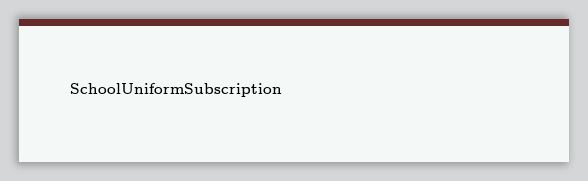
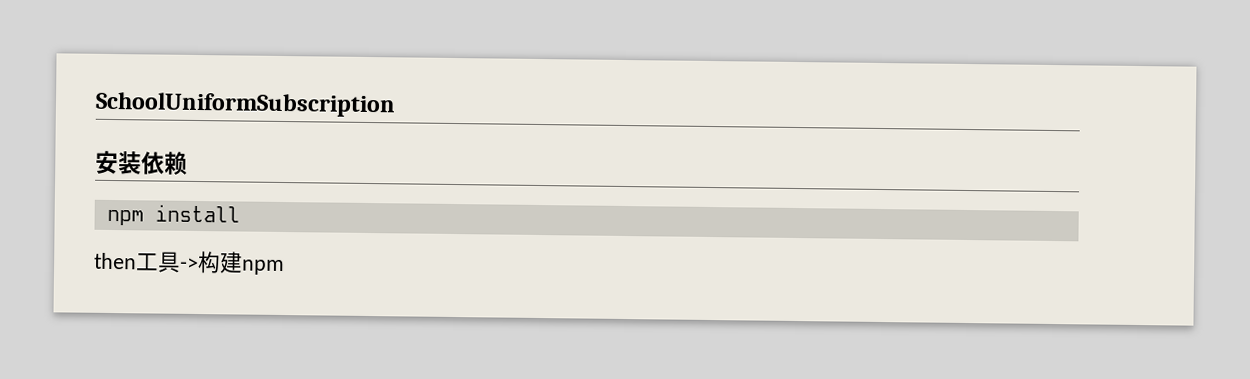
(282, 90) none -> [95,150,188,175] [106,204,240,226] [94,251,285,276] // 安装依赖 // npm install // then工具->构建npm

